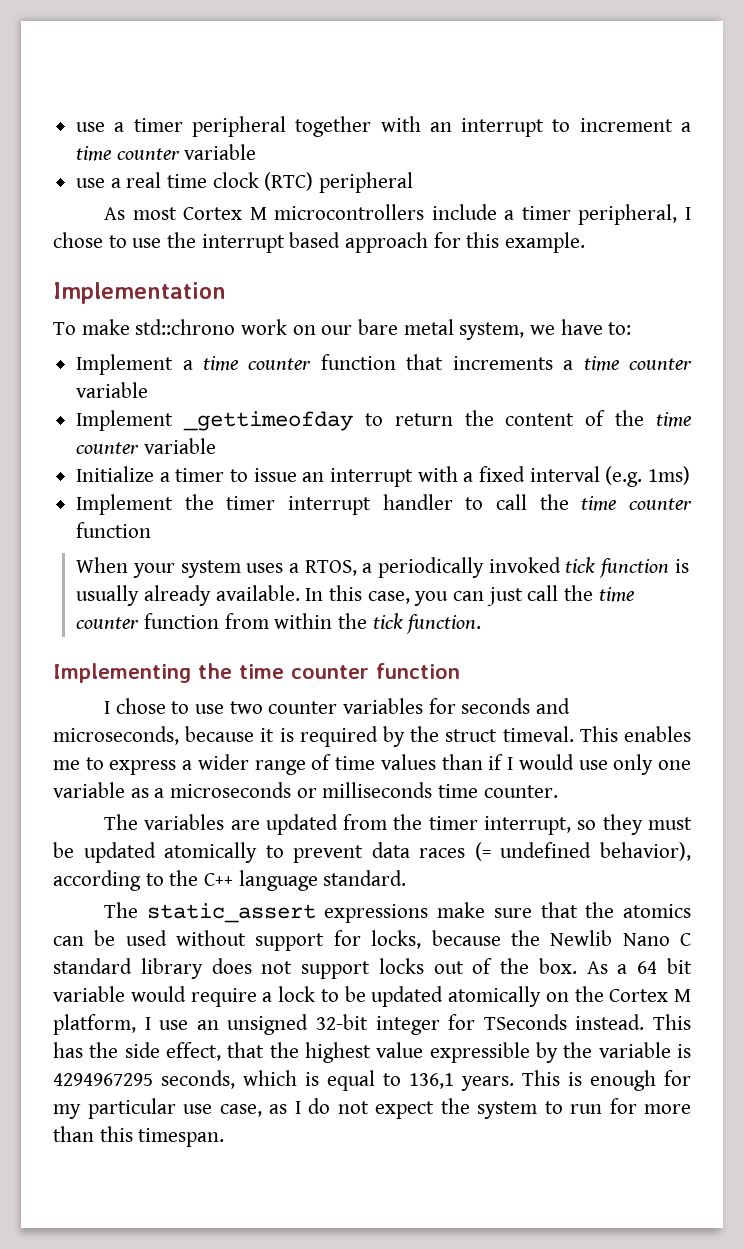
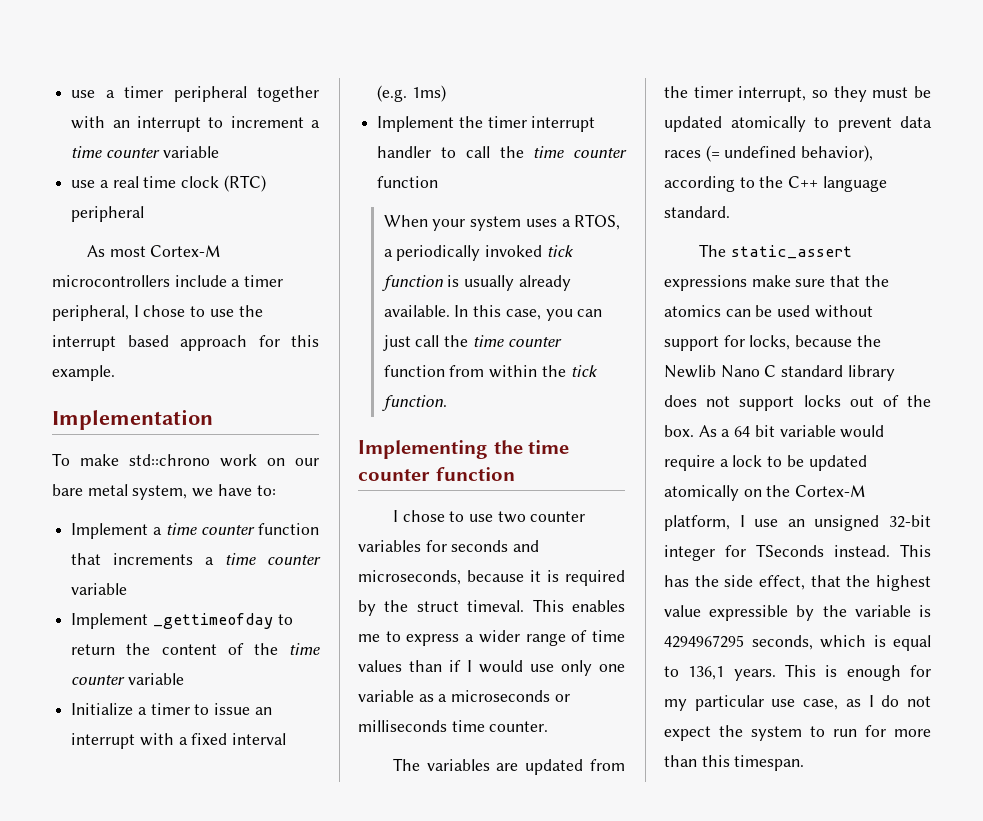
[183,207,267,220] Cortex M -> [150,245,222,257] Cortex-M
[609,989,691,1002] Cortex M -> [795,485,867,497] Cortex-M

